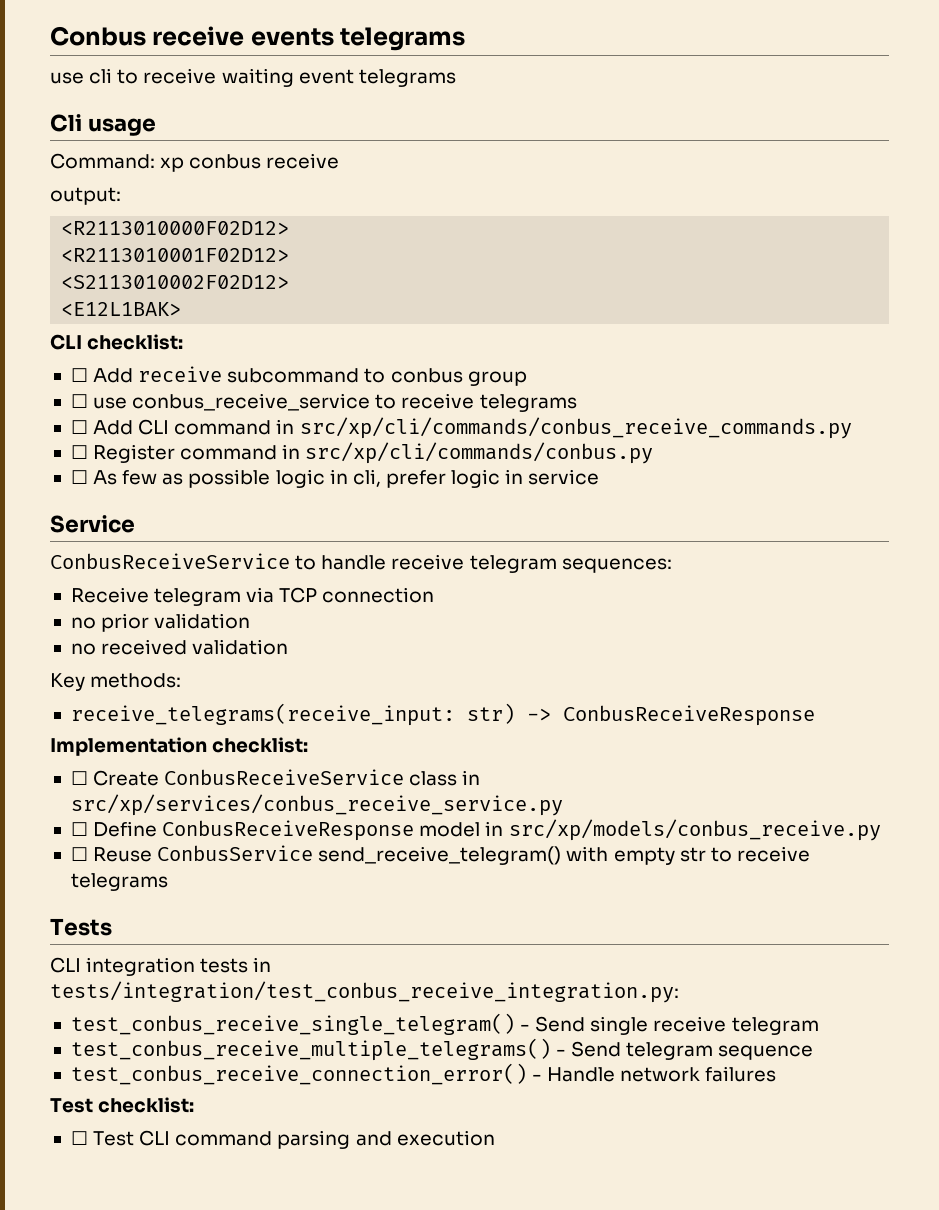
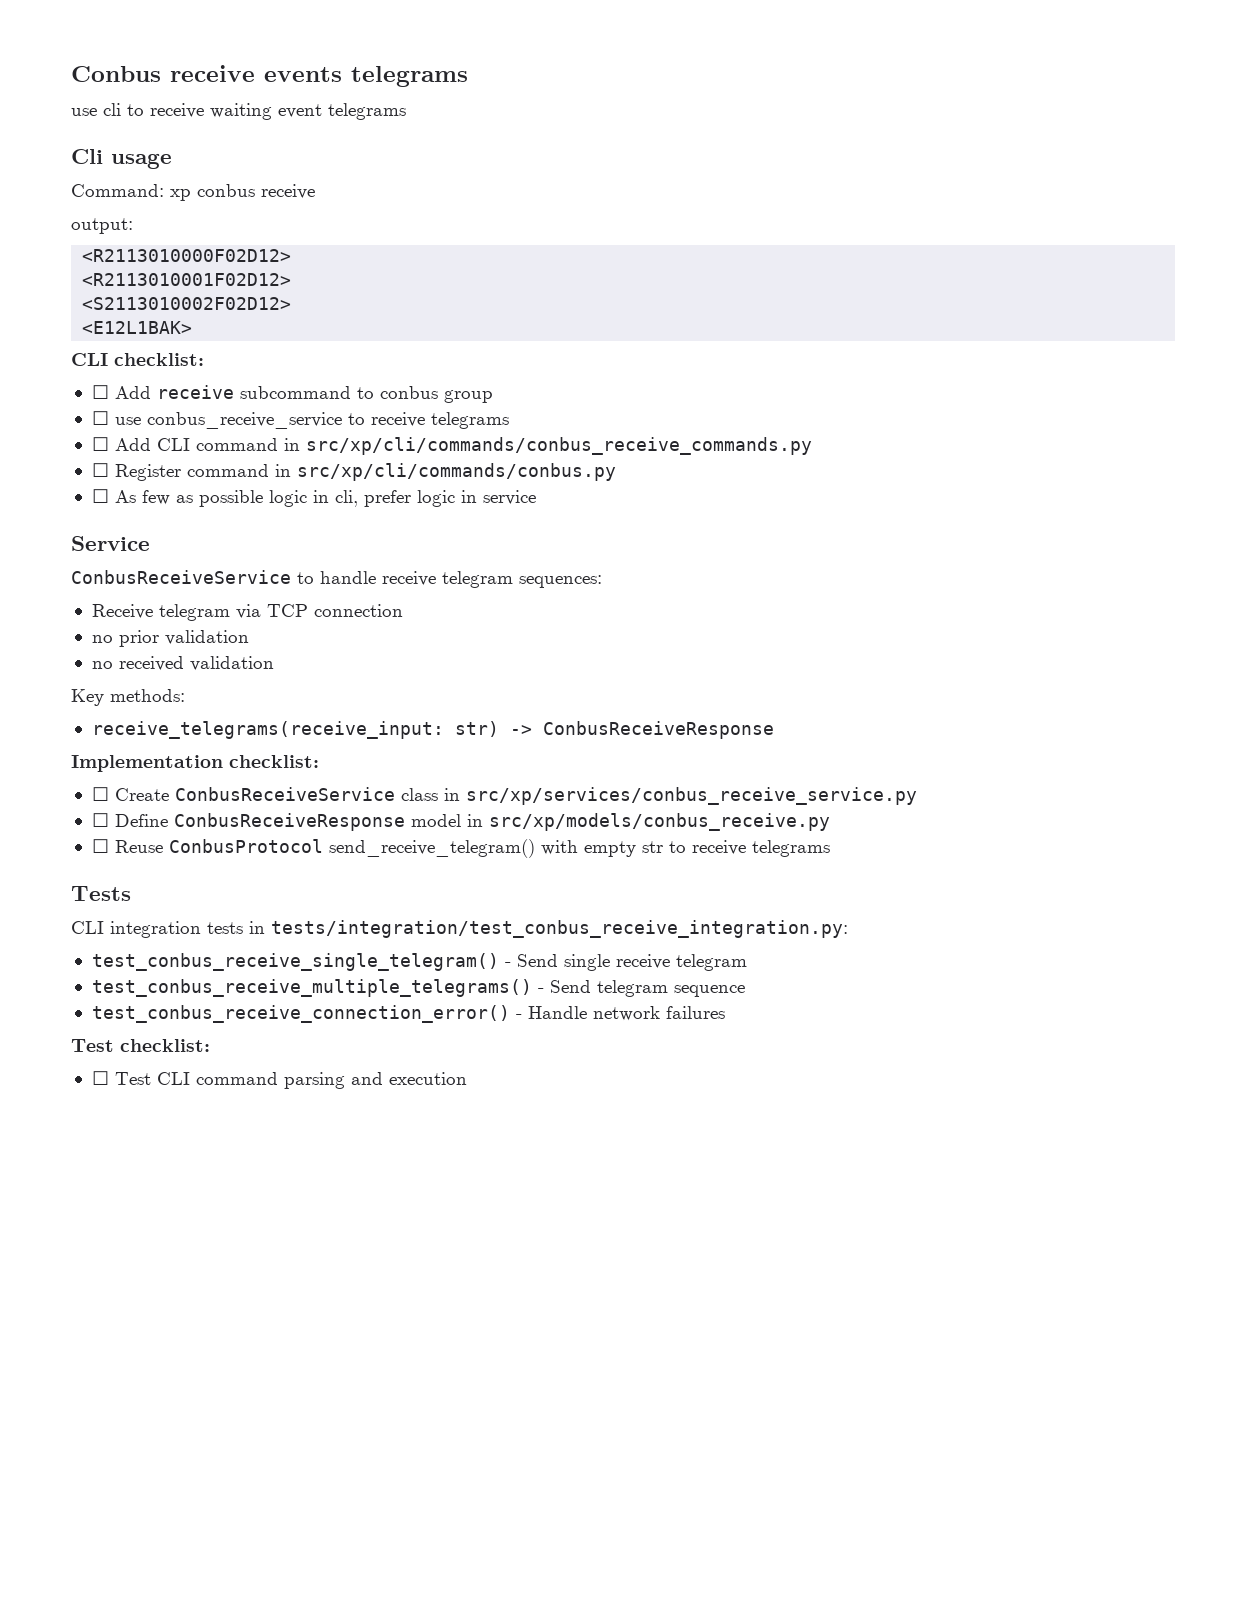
[157,845,314,861] ConbusService -> [168,839,323,853] ConbusProtocol

